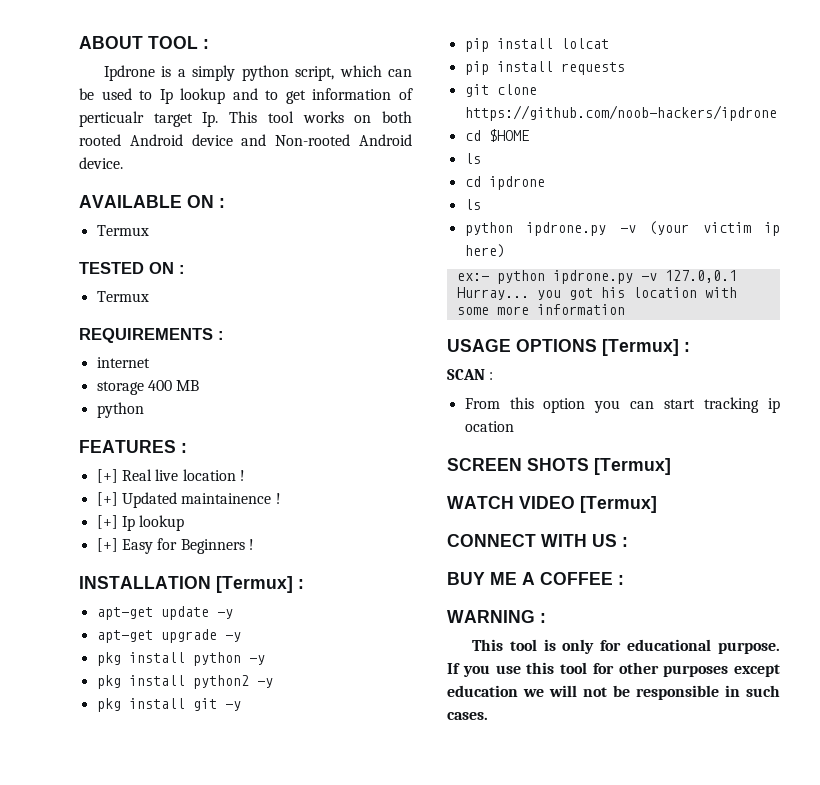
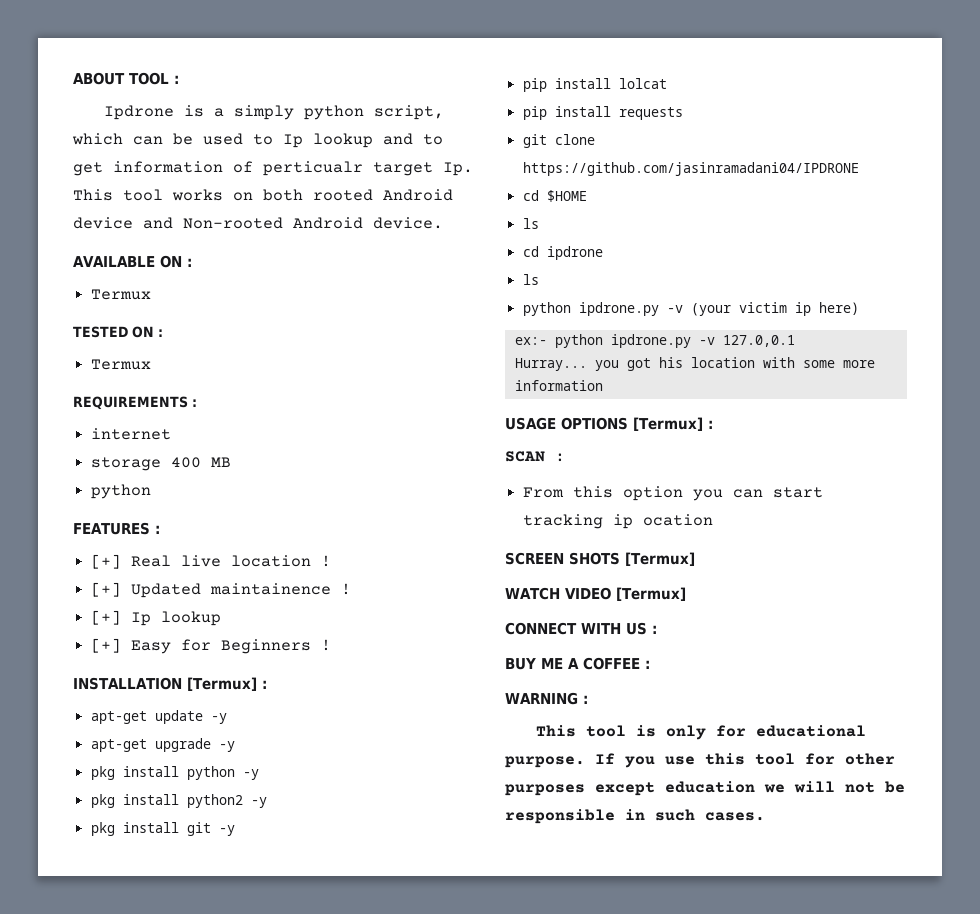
[464,105,777,121] https://github.com/noob-hackers/ipdrone -> [523,162,860,176] https://github.com/jasinramadani04/IPDRONE

